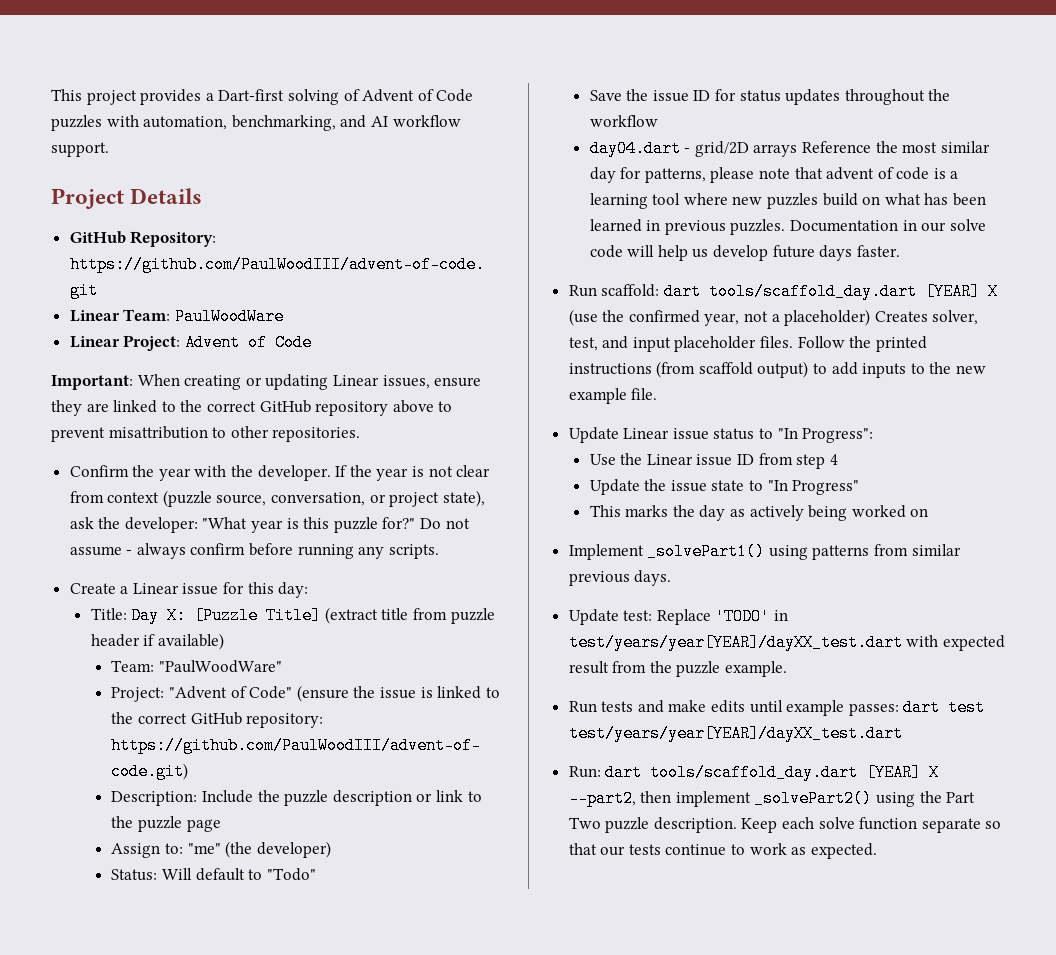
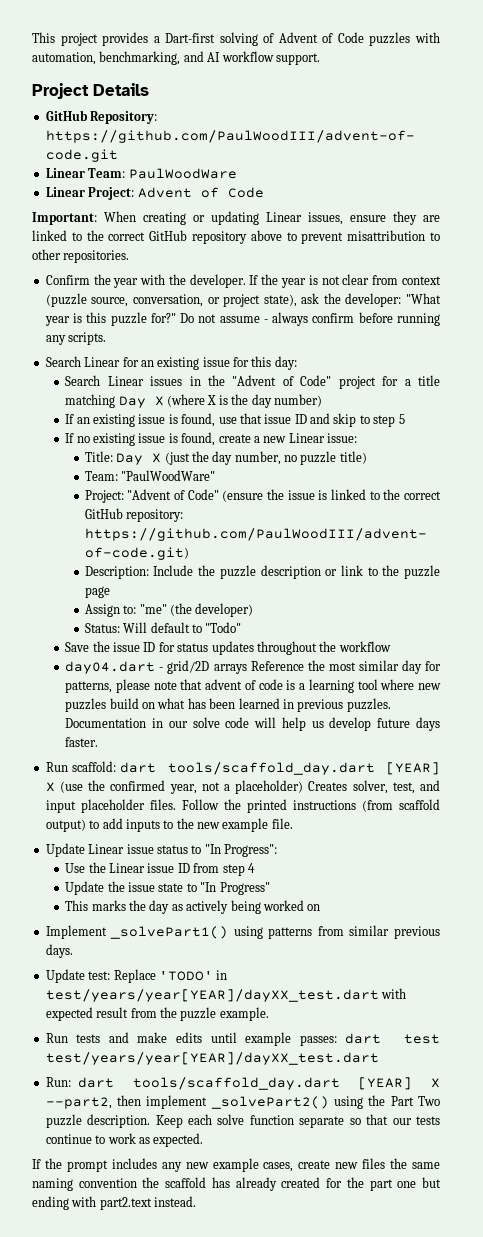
[69,583,179,594] Create a Linear -> [45,356,200,370] Search Linear for an existing
[90,607,495,624] [90,633,224,650] Title: Day X: [Puzzle Title] (extract title from puzzle header if available) -> [65,375,441,389] [65,394,322,408] [65,413,405,427] [65,432,358,446] [84,451,367,465] Search Linear issues in the "Advent of Code" project for a title matching Day X (where X is the day number) // If an existing issue is found, use that issue ID and skip to step 5 // If no existing issue is found, create a new Linear issue: // Title: Day X (just the day number, no puzzle title)
(877, 851) none -> [32,1158,441,1172] [32,1177,442,1191] [32,1196,197,1210] // If the prompt includes any new example cases, create new files the same naming convention the scaffold has already created for the part one but ending with part2.text instead.

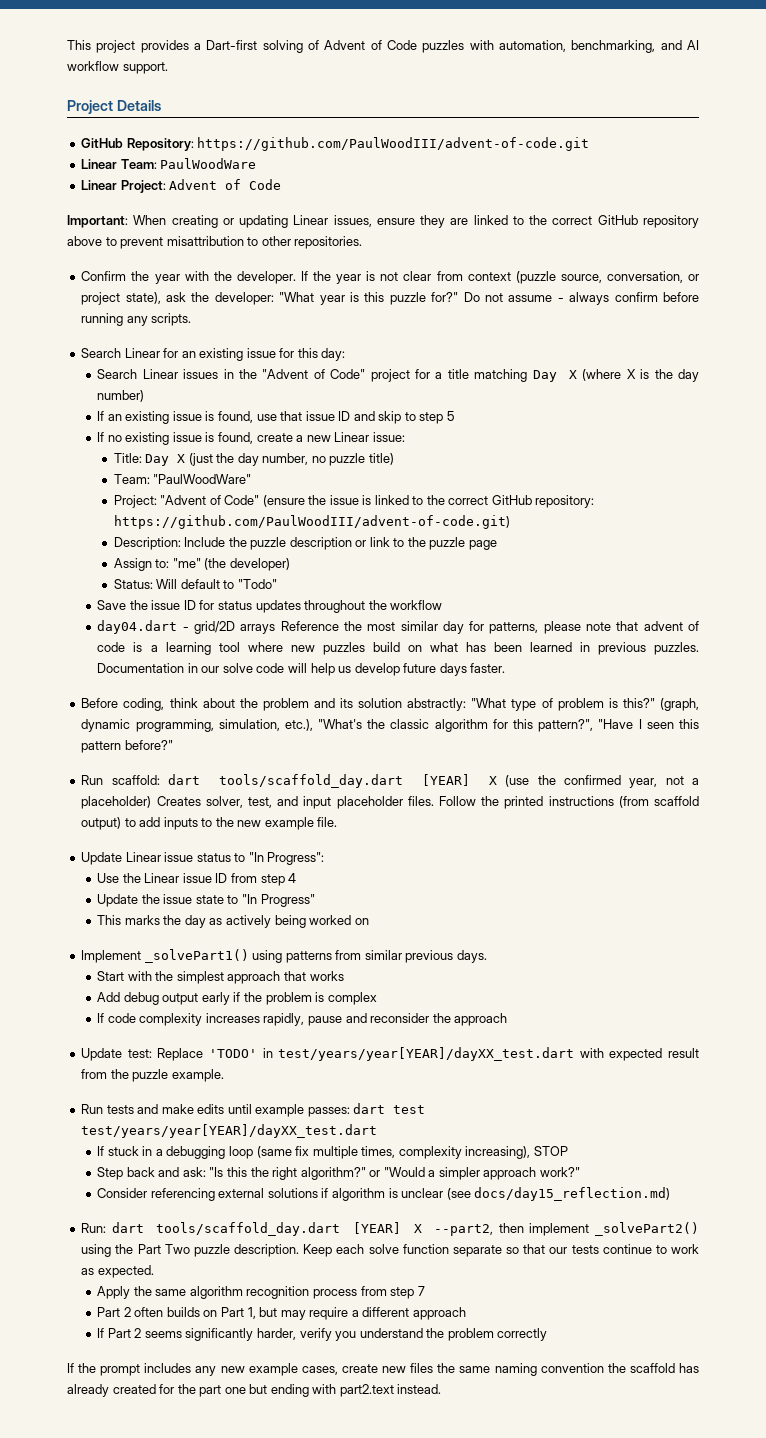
(99, 742) none -> [81,698,700,711] [81,719,699,732] [81,740,173,753] // Before coding, think about the problem and its solution abstractly: "What type of problem is this?" (graph, dynamic programming, simulation, etc.), "What's the classic algorithm for this pattern?", "Have I seen this pattern before?"
(73, 951) none -> [97,971,344,984] [97,992,377,1005] [97,1013,508,1026] // Start with the simplest approach that works // Add debug output early if the problem is complex // If code complexity increases rapidly, pause and reconsider the approach
(379, 1058) none -> [97,1146,568,1159] [97,1167,580,1180] [97,1187,671,1201] // If stuck in a debugging loop (same fix multiple times, complexity increasing), STOP // Step back and ask: "Is this the right algorithm?" or "Would a simpler approach work?" // Consider referencing external solutions if algorithm is unclear (see docs/day15_reflection.md)
(204, 1140) none -> [97,1286,425,1299] [97,1307,466,1320] [97,1328,548,1341] // Apply the same algorithm recognition process from step 7 // Part 2 often builds on Part 1, but may require a different approach // If Part 2 seems significantly harder, verify you understand the problem correctly

